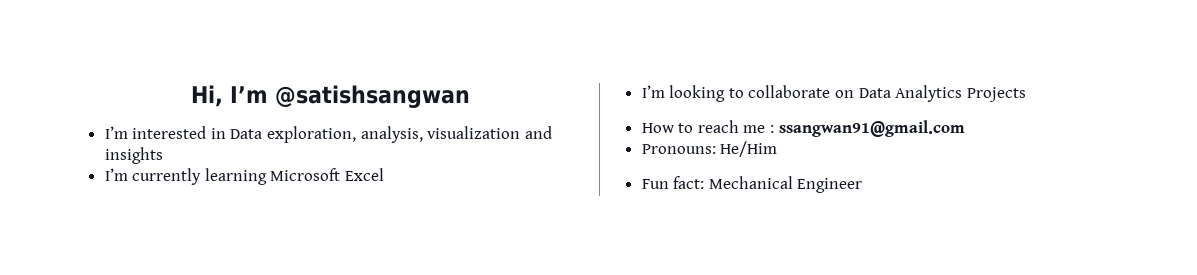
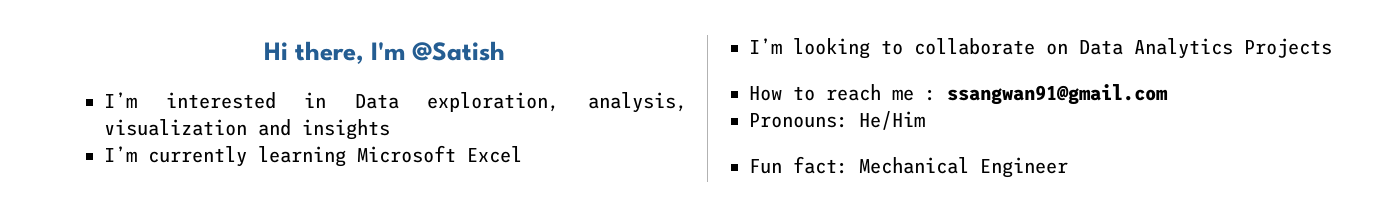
[190,85,470,108] Hi, I’m @satishsangwan -> [263,41,506,64] Hi there, I'm @Satish

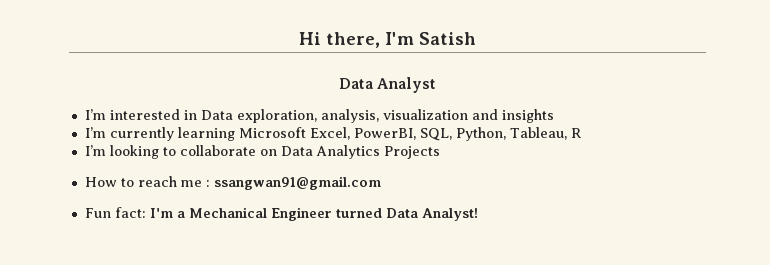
[412,41,506,61] @Satish -> [419,32,476,45] [338,77,437,93] Satish // Data Analyst
[467,146,522,163] Excel -> [309,127,581,141] Excel, PowerBI, SQL, Python, Tableau, R
[749,111,925,130] // Pronouns: He/Him -> (381, 183) none
[859,157,1068,178] Mechanical Engineer -> [149,207,478,221] I'm a Mechanical Engineer turned Data Analyst!

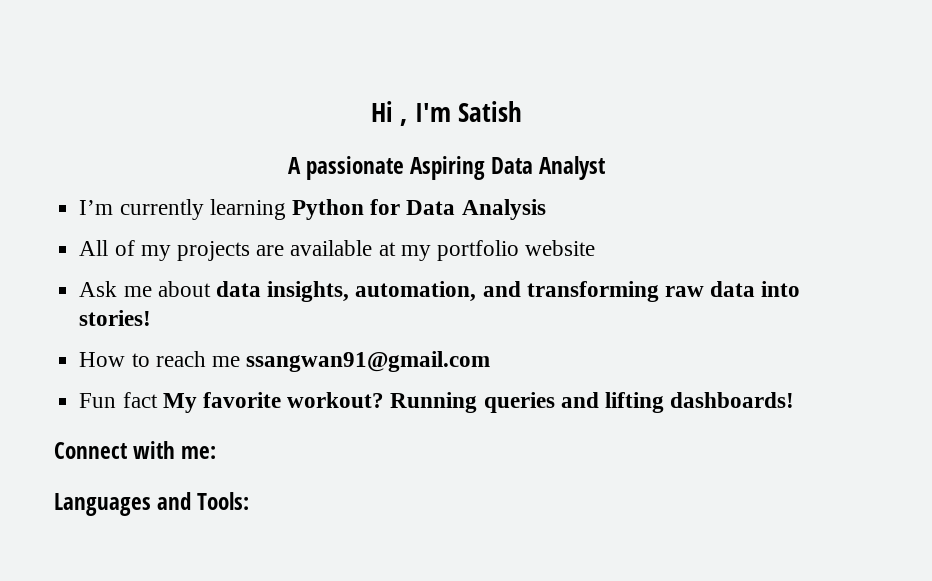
[326,32,380,48] there, -> [400,119,408,126] ,
(476, 38) none -> [287,156,485,180] A passionate Aspiring
[109,109,554,123] [84,127,581,141] [84,145,440,159] interested in Data exploration, analysis, visualization and insights // I’m currently learning Microsoft Excel, PowerBI, SQL, Python, Tableau, R // I’m looking to collaborate on Data Analytics Projects -> [119,199,546,220] [79,240,596,261] [79,281,801,302] [79,310,152,326] currently learning Python for Data Analysis // All of my projects are available at my portfolio website // Ask me about data insights, automation, and transforming raw data into stories!
[205,180,210,187] : -> (240, 361) none
[114,207,478,221] fact: I'm a Mechanical Engineer turned Data Analyst! -> [122,392,795,413] [54,441,217,459] [54,492,250,516] fact My favorite workout? Running queries and lifting dashboards! // Connect with me: // Languages and Tools:

